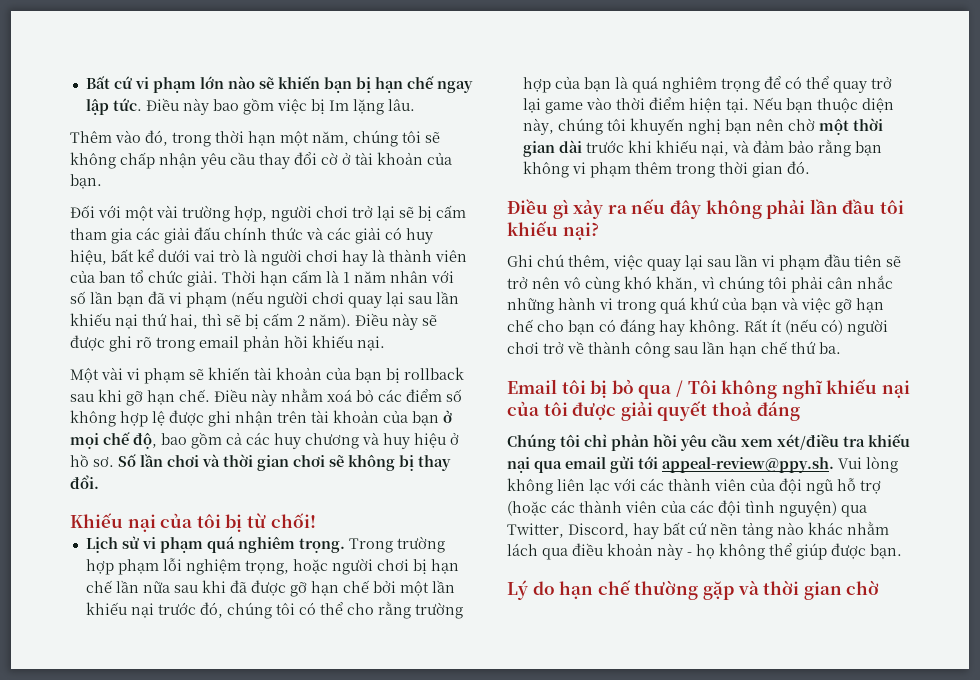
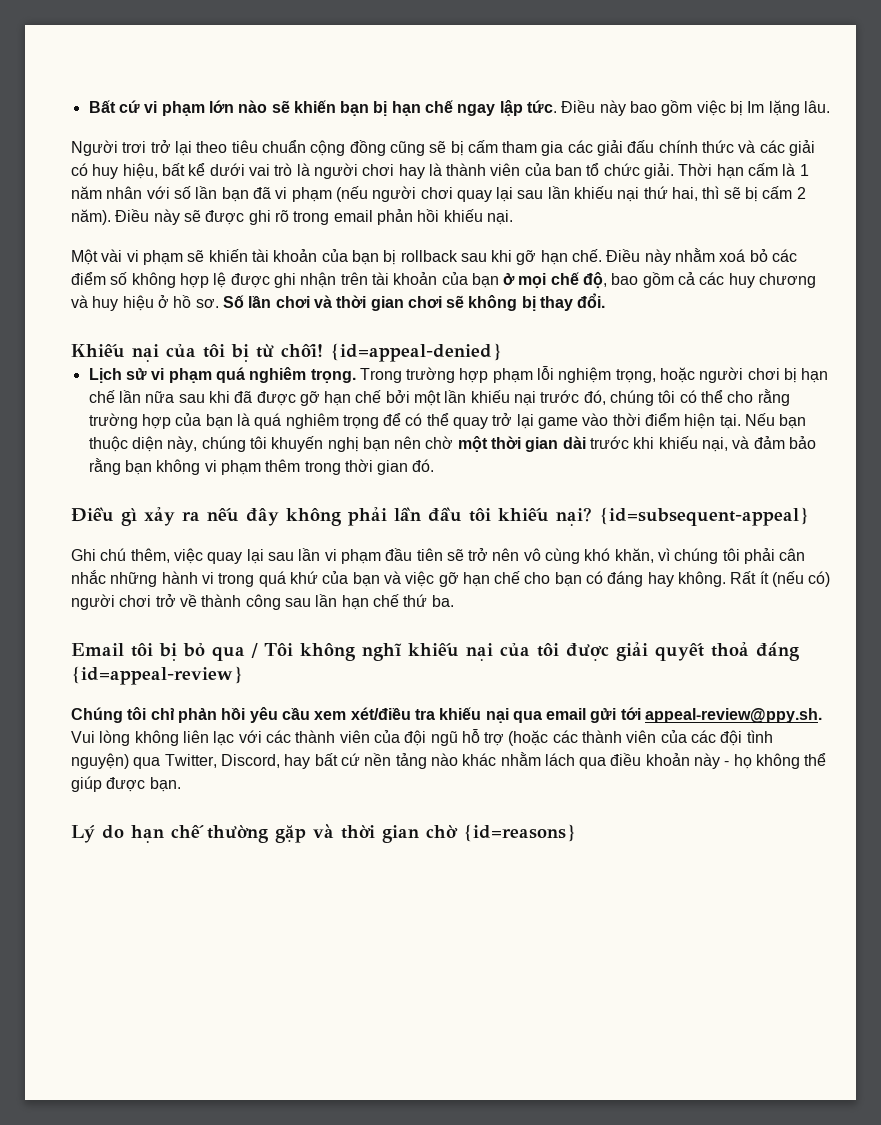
[70,130,440,147] [70,151,452,169] [70,174,102,189] [70,205,395,222] Thêm vào đó, trong thời hạn một năm, chúng tôi sẽ không chấp nhận yêu cầu thay đổi cờ ở tài khoản của bạn. // Đối với một vài trường hợp, người chơi trở lại -> [71,140,425,156] Người trơi trở lại theo tiêu chuẩn cộng đồng cũng
(316, 520) none -> [330,343,502,362] {id=appeal-denied}
(599, 231) none -> [599,507,809,526] {id=subsequent-appeal}
(800, 411) none -> [71,666,243,685] {id=appeal-review}
(880, 587) none -> [463,824,576,842] {id=reasons}

